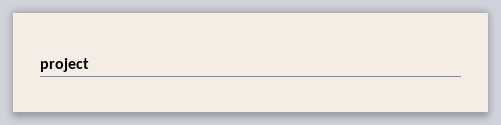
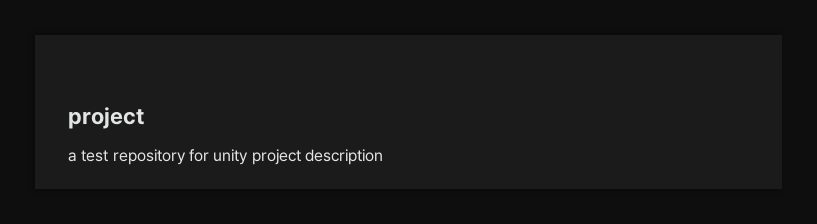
[40,58,89,72] project -> [68,107,144,129] [68,149,383,165] project // a test repository for unity project description

